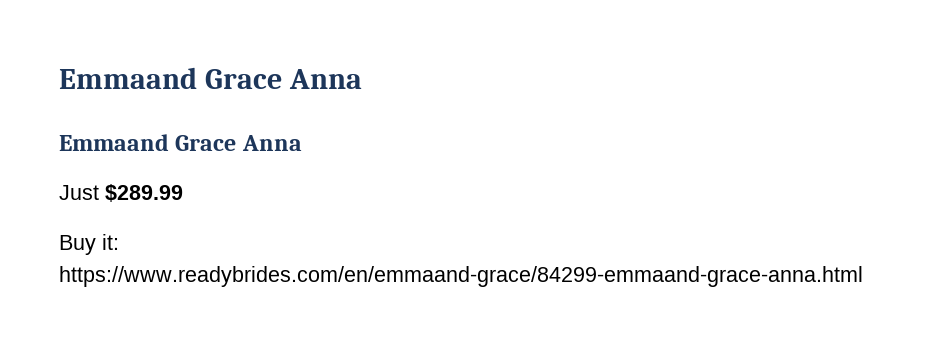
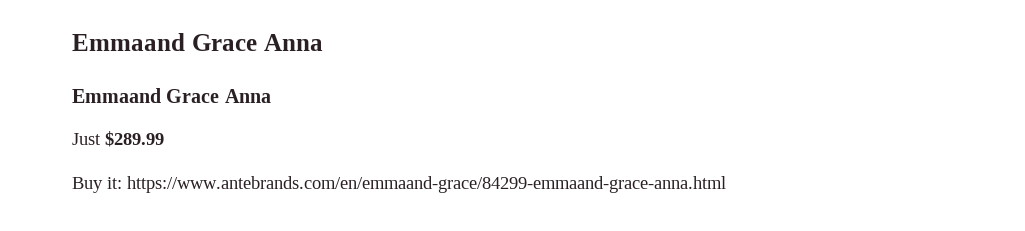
[59,266,863,287] https://www.readybrides.com/en/emmaand-grace/84299-emmaand-grace-anna.html -> [127,176,726,193] https://www.antebrands.com/en/emmaand-grace/84299-emmaand-grace-anna.html

